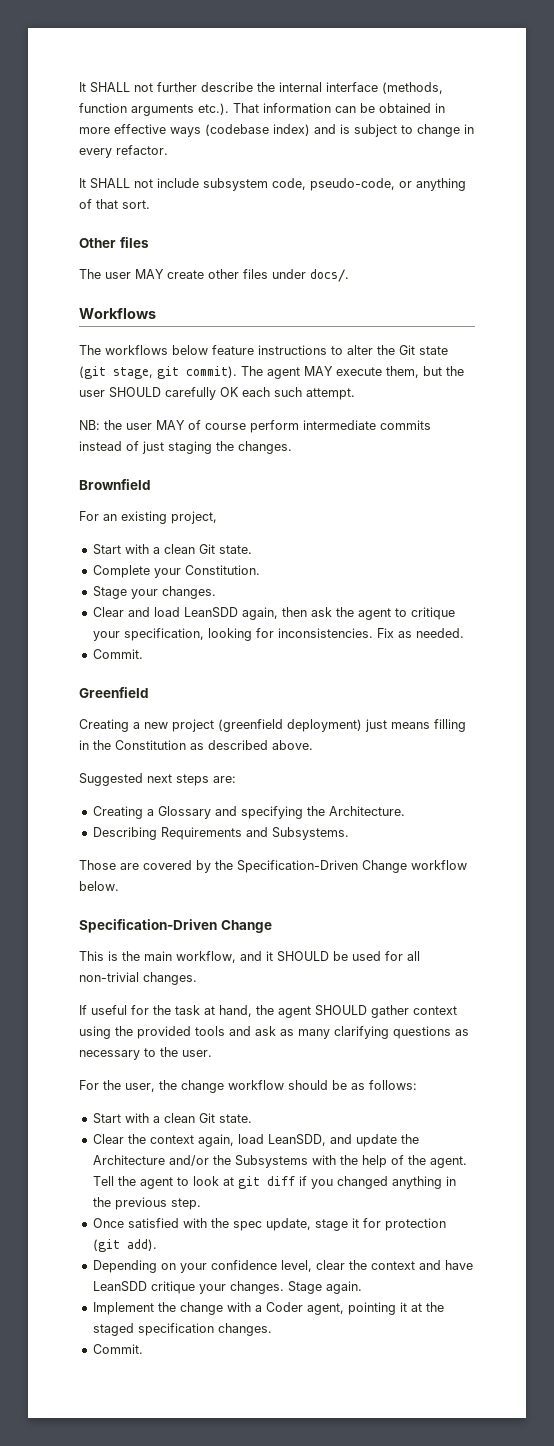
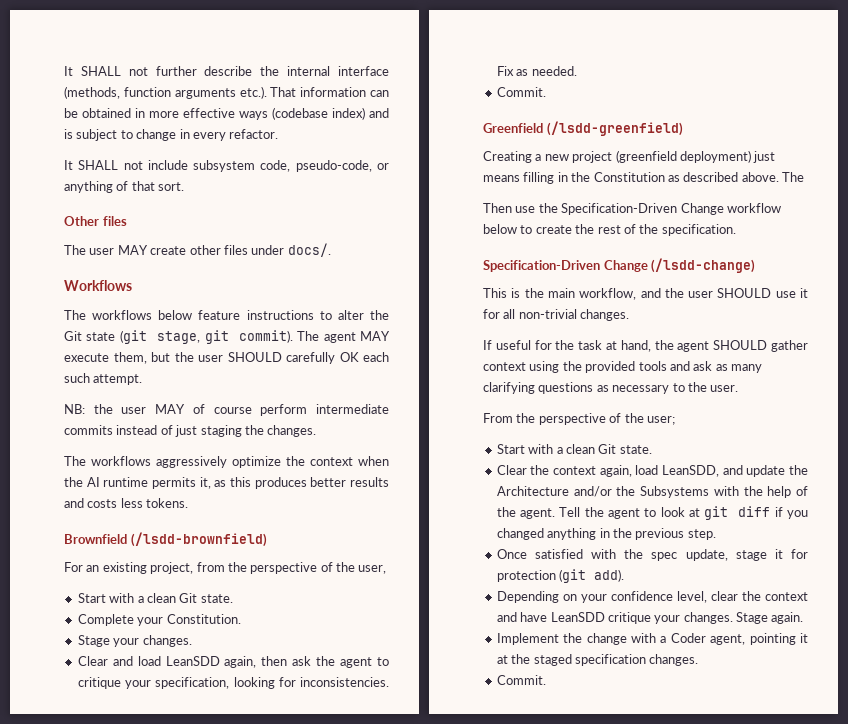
(292, 447) none -> [64,456,389,468] [64,477,389,489] [64,498,189,508] // The workflows aggressively optimize the context when the AI runtime permits it, as this produces better results and costs less tokens.
(151, 484) none -> [130,532,267,547] (/lsdd-brownfield)
(217, 517) none -> [196,562,387,574] from the perspective of the user,
(149, 692) none -> [546,121,683,136] (/lsdd-greenfield)
[79,773,236,786] [92,806,405,819] [92,827,349,840] [79,860,467,873] [79,881,119,891] [79,919,272,933] // Suggested next steps are: // Creating a Glossary and specifying the Architecture. // Describing Requirements and Subsystems. // Those are covered by the Specification-Driven Change workflow below. // Specification-Driven Change -> [782,172,804,182] [483,203,781,215] [483,224,736,236] [483,258,756,273] The // Then use the Specification-Driven Change workflow below to create the rest of the specification. // Specification-Driven Change (/lsdd-change)
[266,951,381,962] it SHOULD be used -> [664,288,808,298] the user SHOULD use it
[79,1080,417,1093] For the user, the change workflow should be as follows: -> [483,413,675,425] From the perspective of the user;

